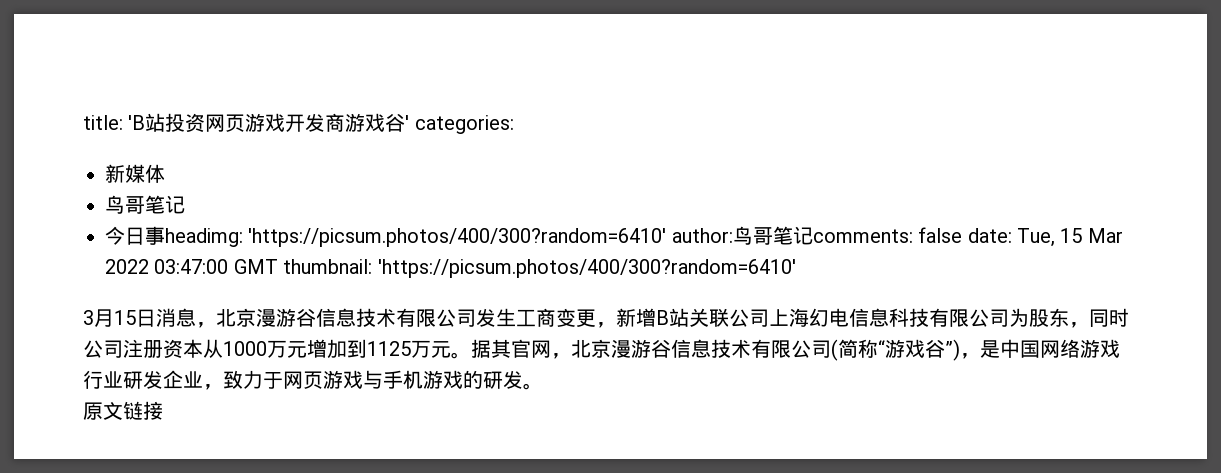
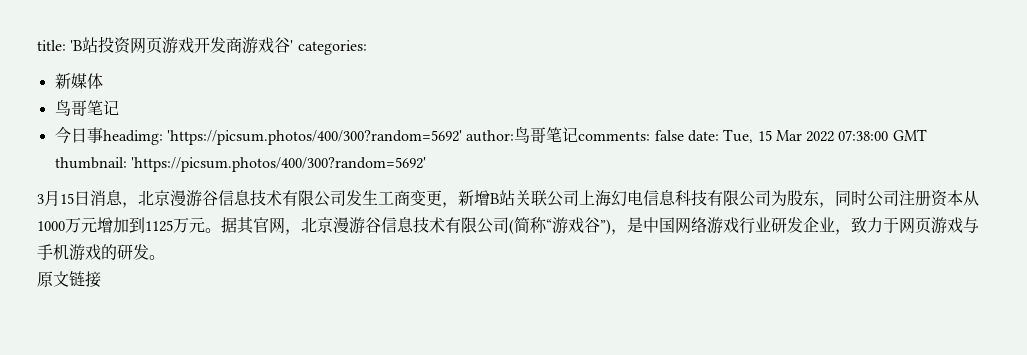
[248,228,667,247] 'https://picsum.photos/400/300?random=6410' -> [166,130,462,145] 'https://picsum.photos/400/300?random=5692'
[154,259,229,274] 03:47:00 -> [838,130,889,141] 07:38:00
[377,259,796,278] 'https://picsum.photos/400/300?random=6410' -> [130,157,426,172] 'https://picsum.photos/400/300?random=5692'

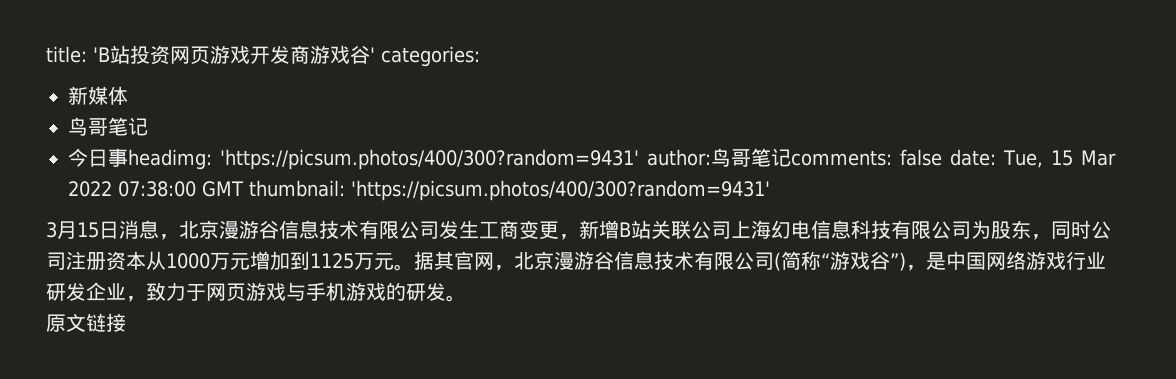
[166,130,462,145] 'https://picsum.photos/400/300?random=5692' -> [220,149,640,170] 'https://picsum.photos/400/300?random=9431'
[130,157,426,172] 'https://picsum.photos/400/300?random=5692' -> [351,180,770,201] 'https://picsum.photos/400/300?random=9431'

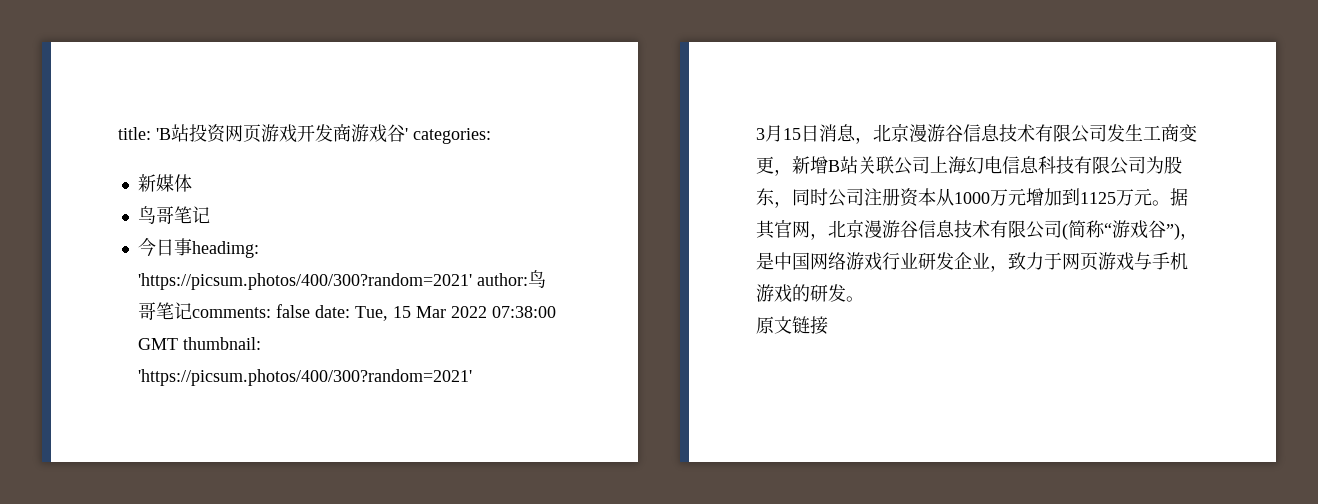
[220,149,640,170] 'https://picsum.photos/400/300?random=9431' -> [137,273,472,290] 'https://picsum.photos/400/300?random=2021'
[351,180,770,201] 'https://picsum.photos/400/300?random=9431' -> [137,369,472,386] 'https://picsum.photos/400/300?random=2021'

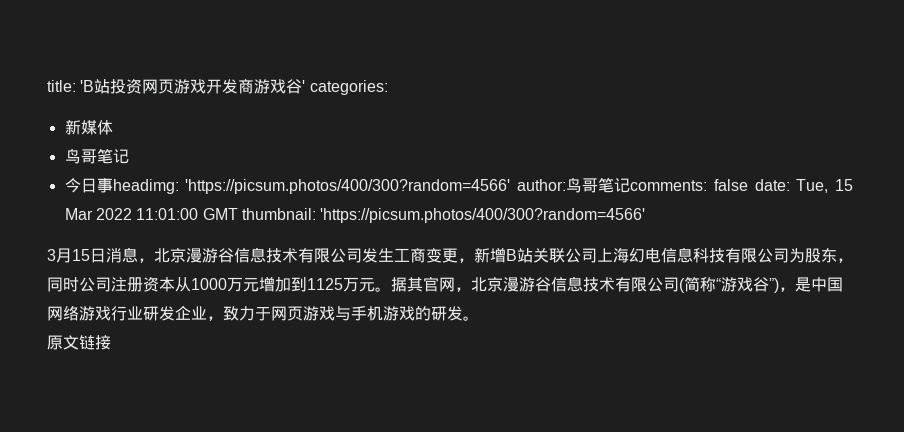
[137,273,472,290] 'https://picsum.photos/400/300?random=2021' -> [185,179,511,194] 'https://picsum.photos/400/300?random=4566'
[491,306,556,318] 07:38:00 -> [136,208,199,220] 11:01:00
[137,369,472,386] 'https://picsum.photos/400/300?random=2021' -> [320,208,646,223] 'https://picsum.photos/400/300?random=4566'

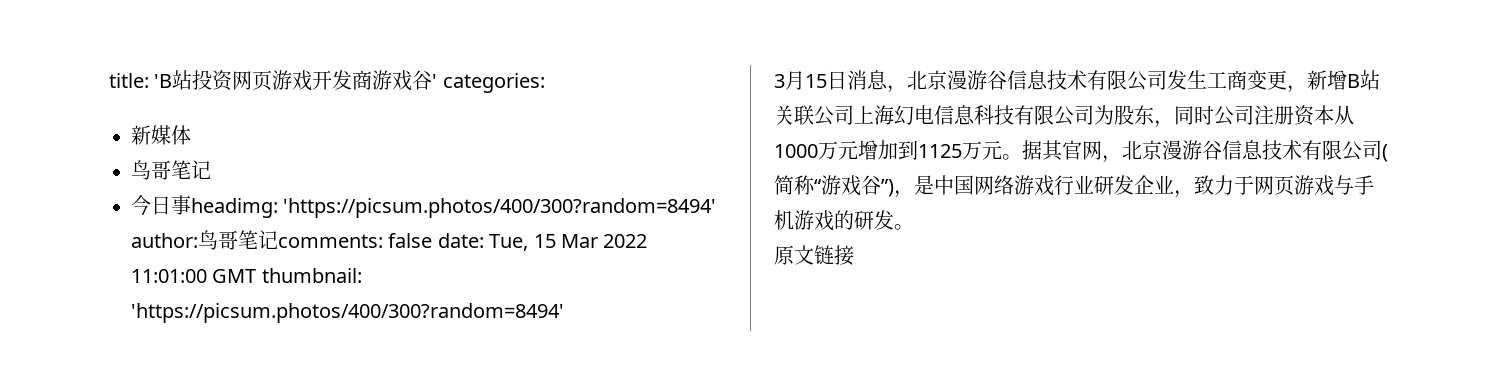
[185,179,511,194] 'https://picsum.photos/400/300?random=4566' -> [283,198,717,218] 'https://picsum.photos/400/300?random=8494'
[320,208,646,223] 'https://picsum.photos/400/300?random=4566' -> [131,303,564,323] 'https://picsum.photos/400/300?random=8494'

